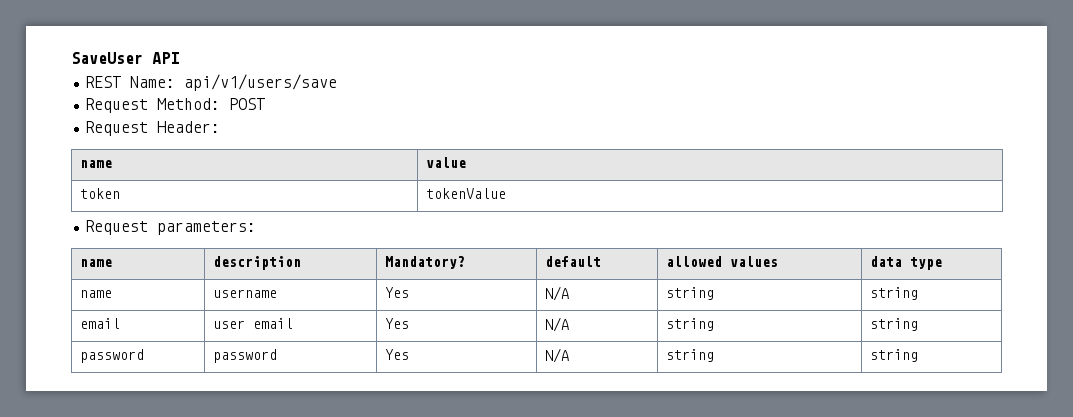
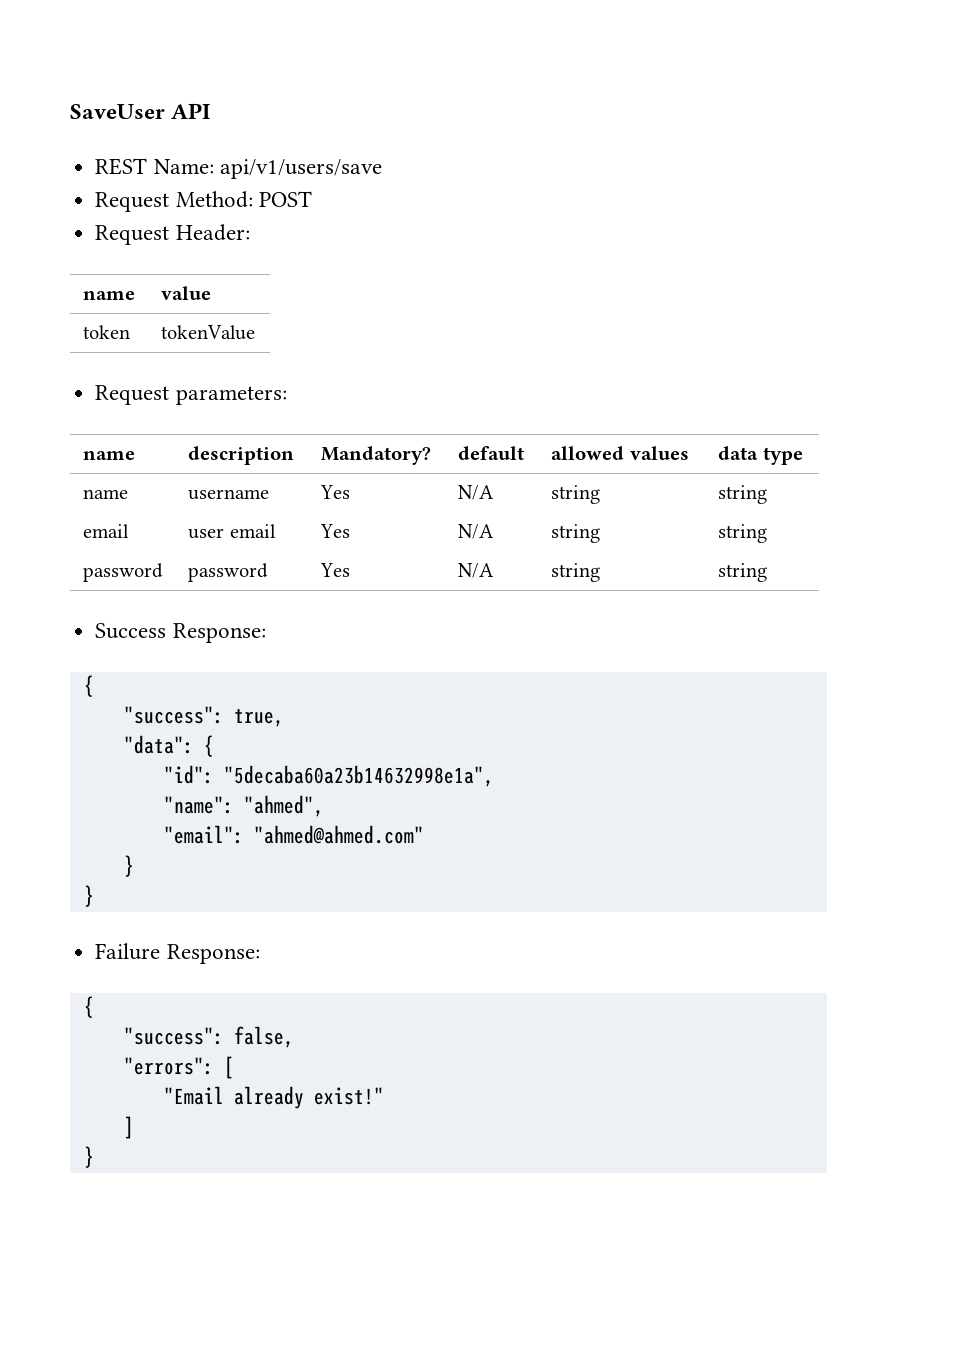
(918, 355) none -> [95,623,266,643] [83,675,94,697] [123,706,284,727] [123,735,214,757] [163,765,494,787] [163,795,324,817] [163,825,424,844] [123,855,134,877] [83,885,94,907] [95,943,260,964] [83,996,94,1018] [123,1026,294,1048] [123,1056,234,1079] [163,1086,384,1109] [123,1116,134,1139] [83,1146,94,1168] // Success Response: // { // "success": true, // "data": { // "id": "5decaba60a23b14632998e1a", // "name": "ahmed", // "email": "ahmed@ahmed.com" // } // } // Failure Response: // { // "success": false, // "errors": [ // "Email already exist!" // ] // }

